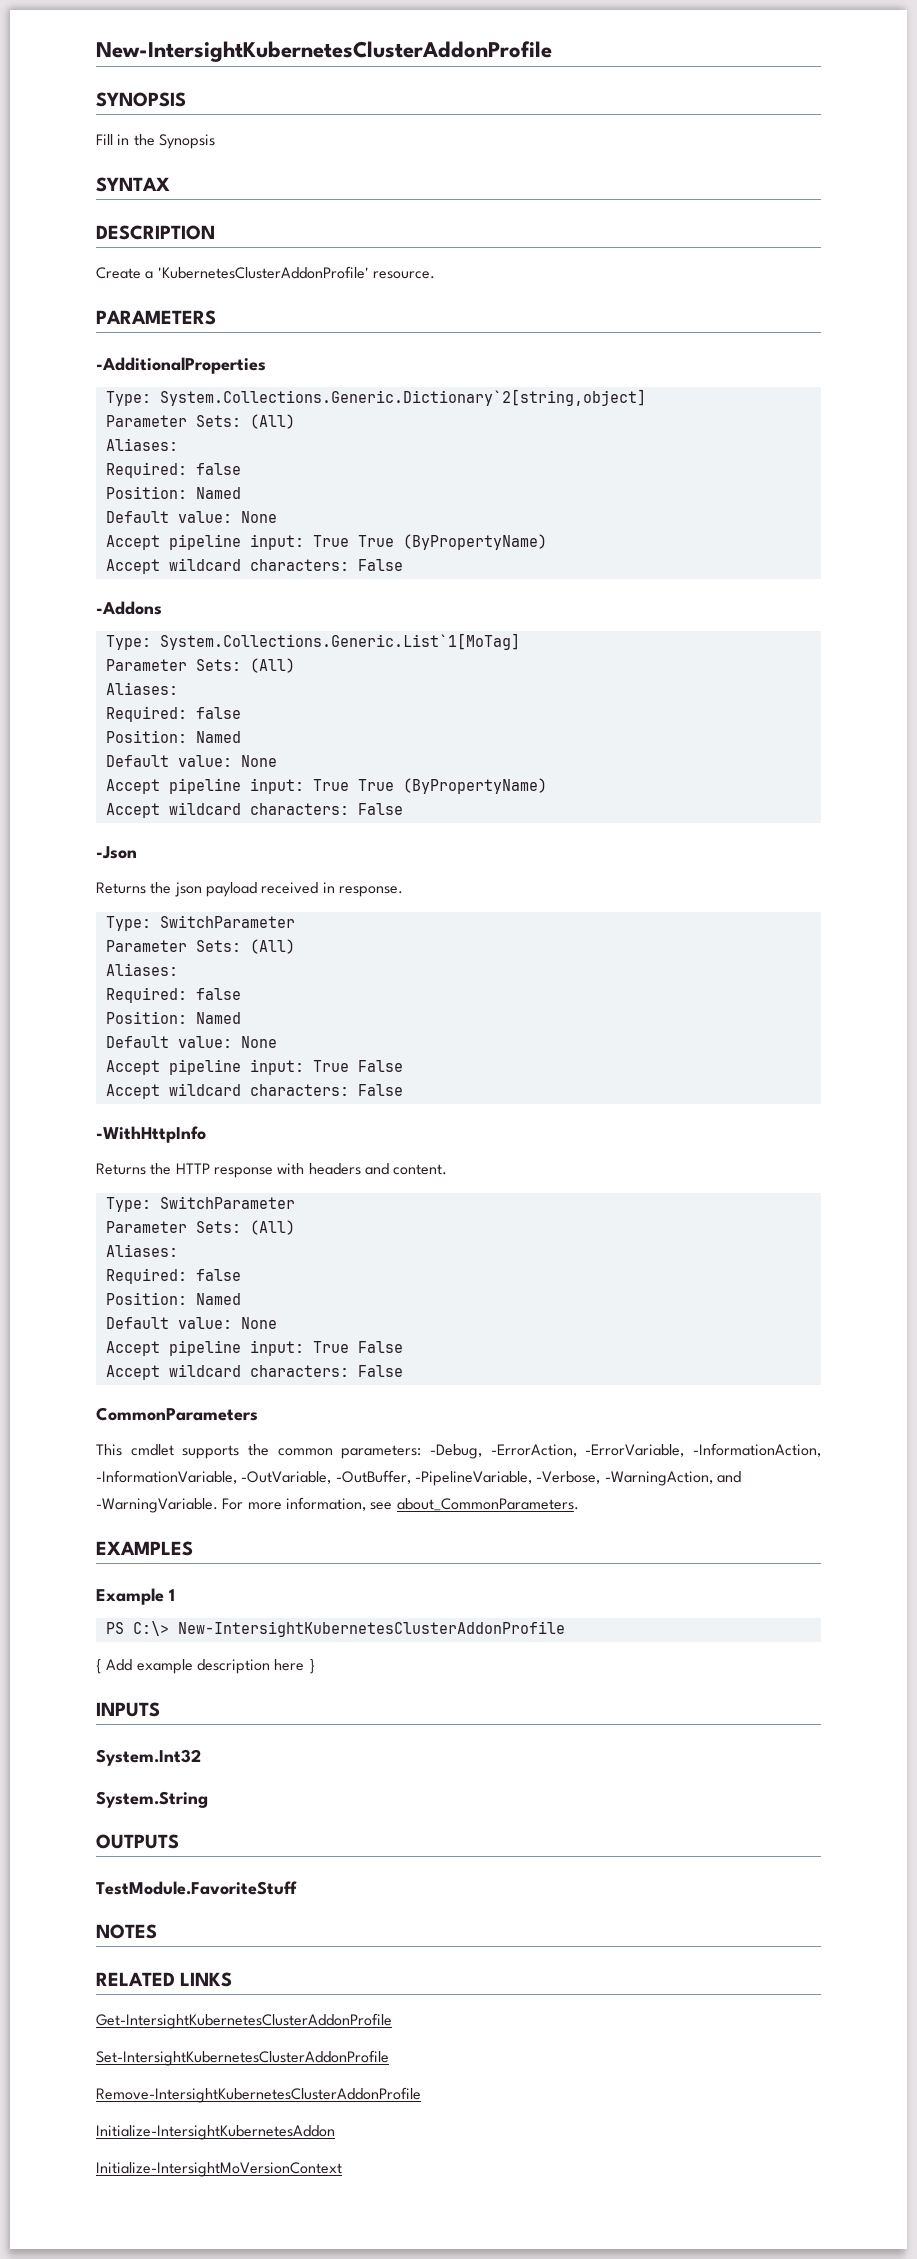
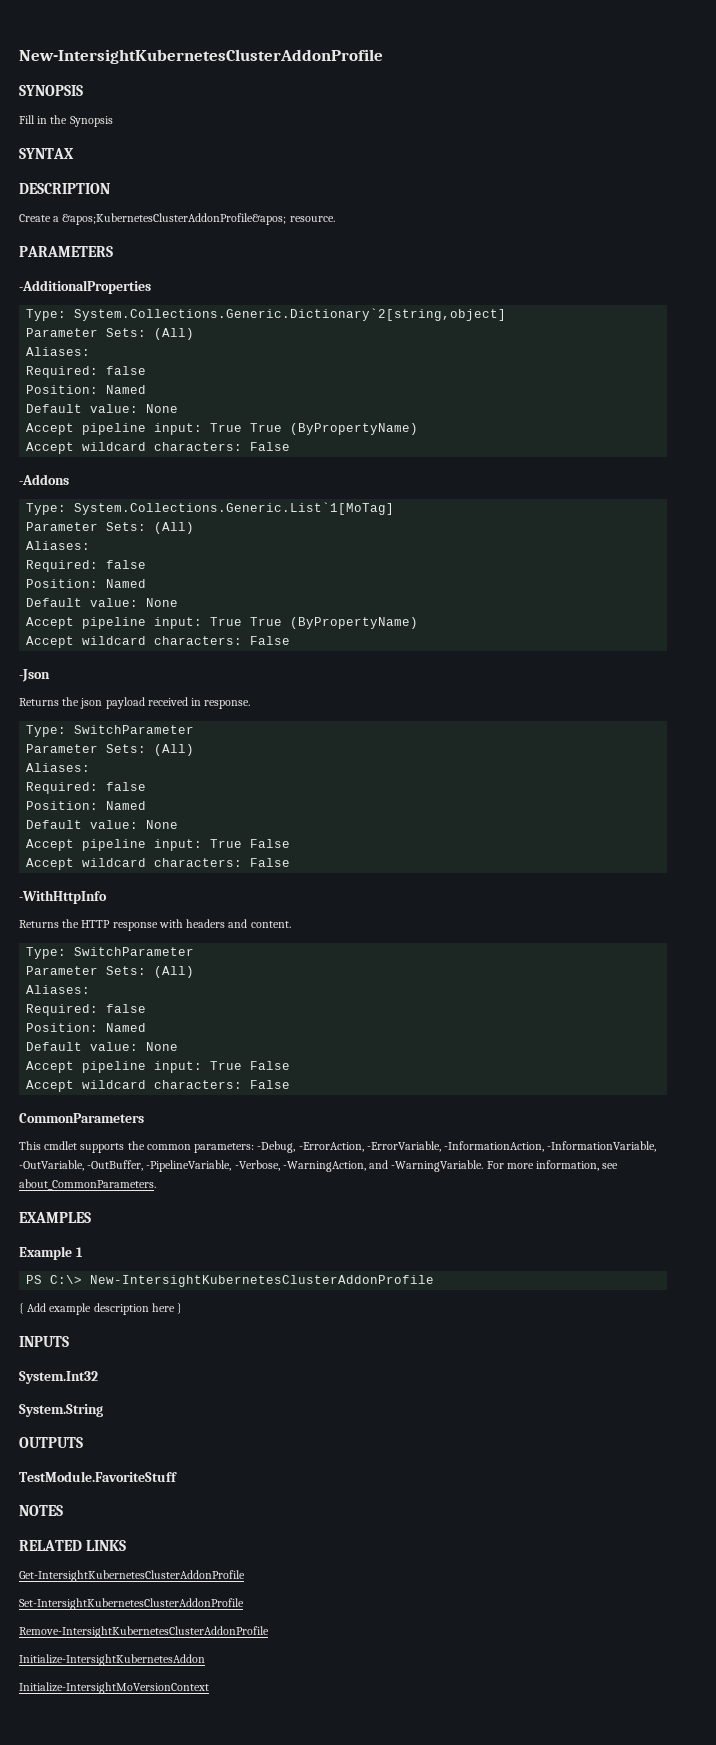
[157,266,369,279] 'KubernetesClusterAddonProfile' -> [62,213,287,225] &apos;KubernetesClusterAddonProfile&apos;

